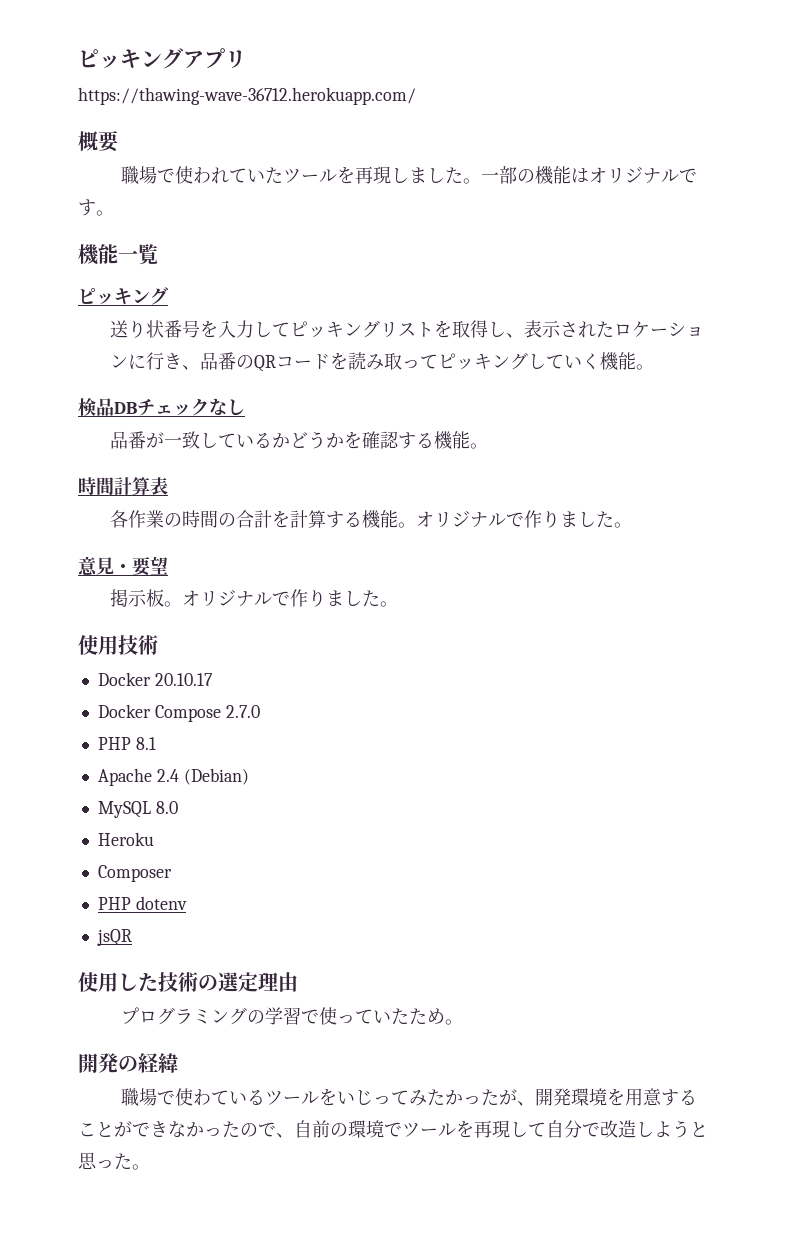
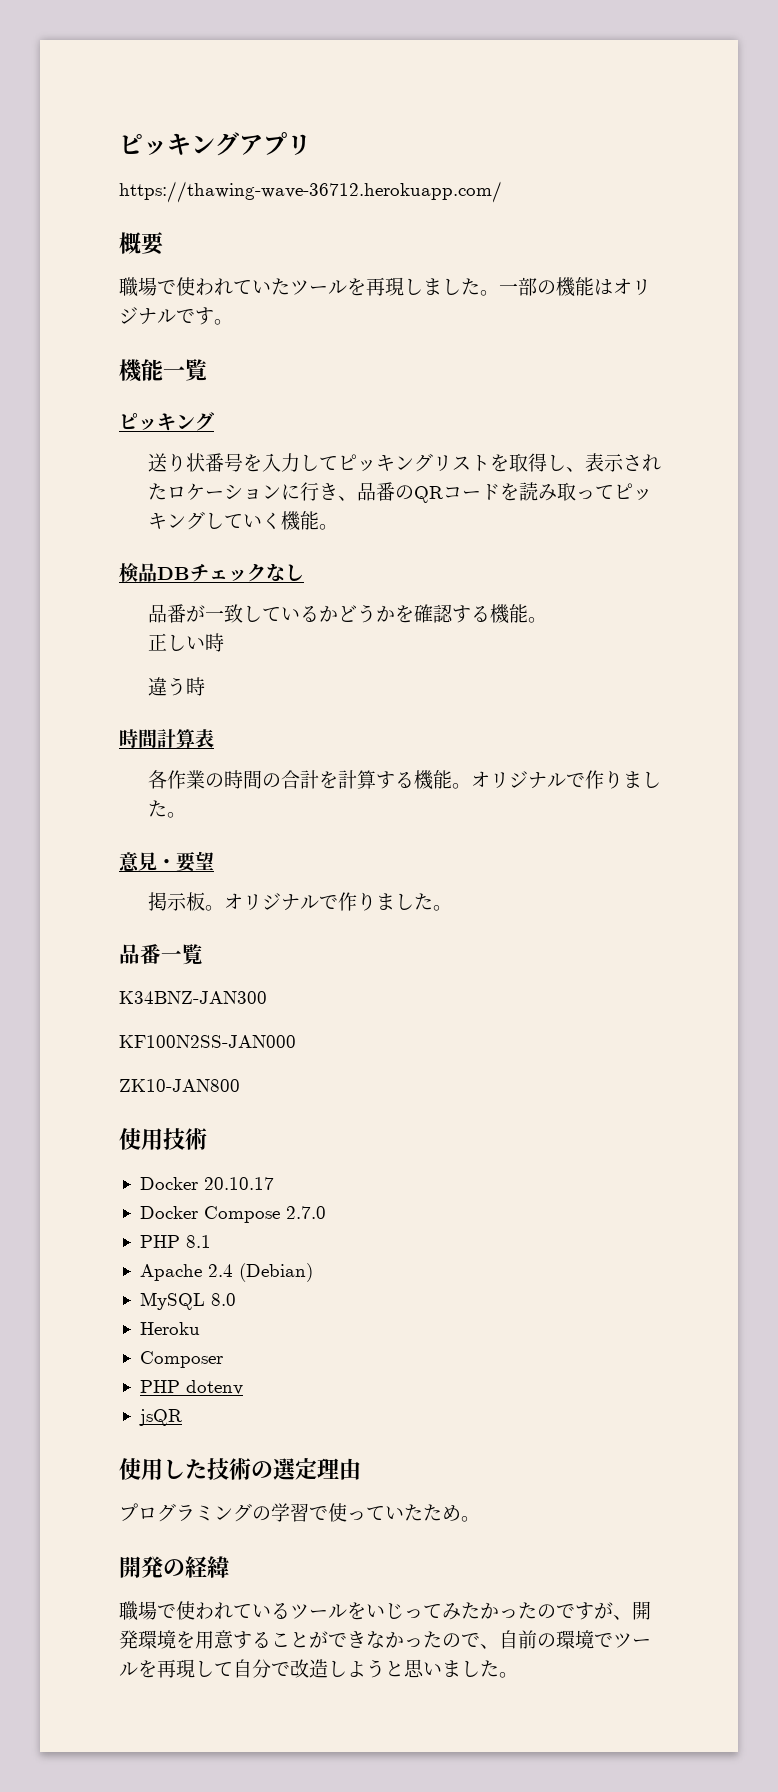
(488, 446) none -> [148,633,225,652] [148,677,206,696] // 正しい時 // 違う時
(398, 604) none -> [119,944,203,965] [119,991,267,1004] [119,1035,296,1048] [119,1079,240,1092] // 品番一覧 // K34BNZ-JAN300 // KF100N2SS-JAN000 // ZK10-JAN800
(211, 1097) none -> [214,1602,233,1619] れ
(499, 1097) none -> [537,1602,594,1620] のです
[96,1160,114,1169] っ -> [423,1660,480,1677] いまし

